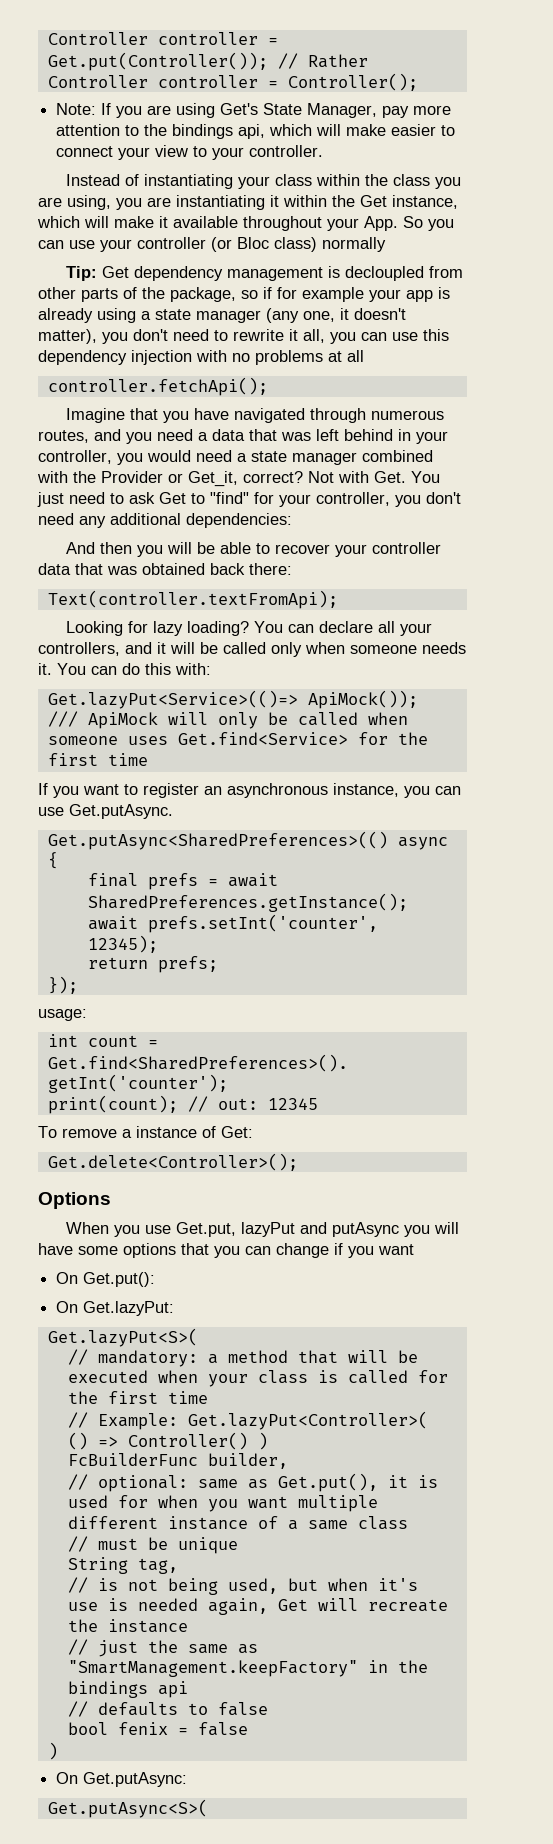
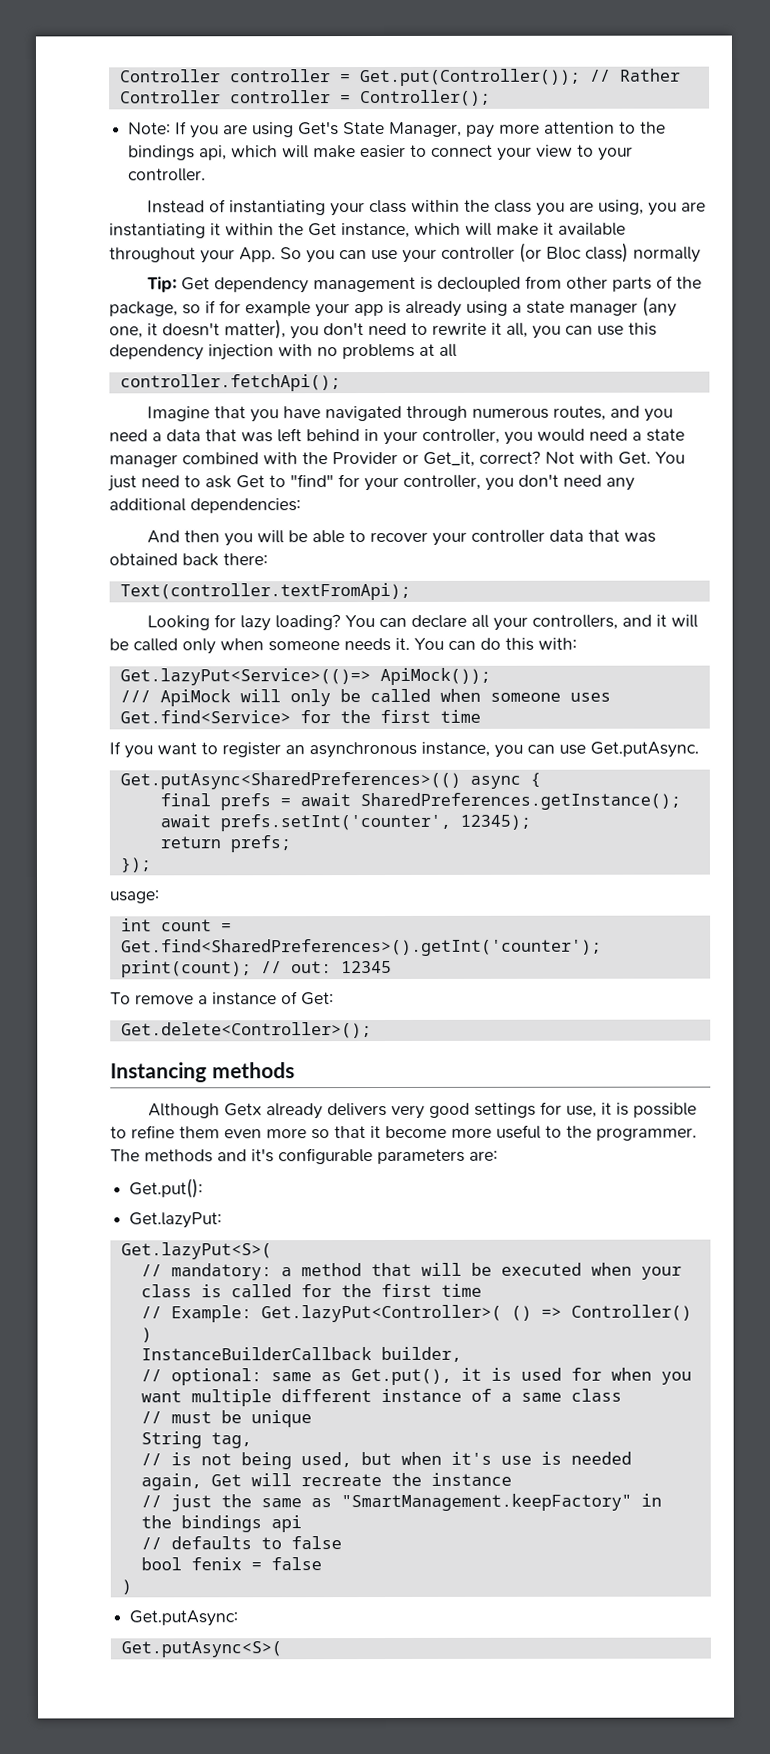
[38,1192,111,1209] [65,1222,459,1237] [38,1243,414,1258] [56,1272,79,1284] Options // When you use Get.put, lazyPut and putAsync you will have some options that you can change if you want // On -> [110,1062,295,1083] [148,1101,698,1120] [110,1124,697,1141] [110,1148,498,1165] Instancing methods // Although Getx already delivers very good settings for use, it is possible to refine them even more so that it become more useful to the programmer. The methods and it's configurable parameters are: //
[56,1301,79,1313] On -> (204, 1188) none
[67,1453,198,1466] FcBuilderFunc -> [140,1347,372,1361] InstanceBuilderCallback
[56,1772,79,1784] On -> (132, 1587) none

